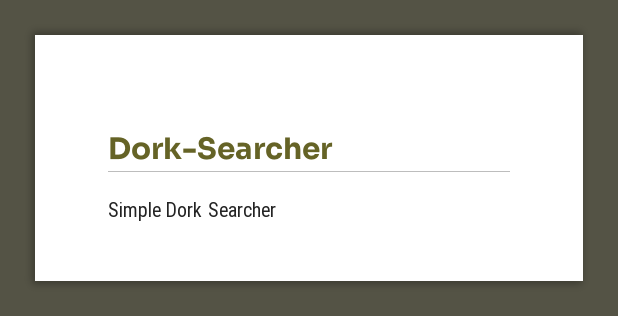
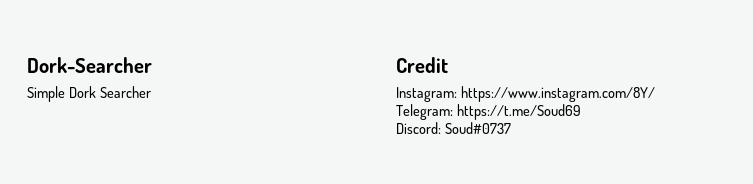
(276, 209) none -> [396,57,448,73] [396,86,655,102] [396,104,581,120] [396,122,511,134] // Credit // Instagram: https://www.instagram.com/8Y/ // Telegram: https://t.me/Soud69 // Discord: Soud#0737

